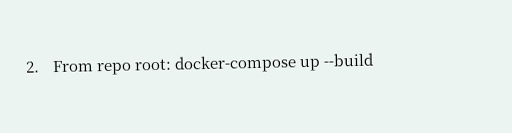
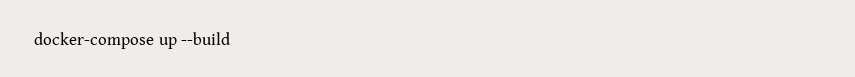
[25,58,172,76] 2. From repo root: -> (34, 40) none

